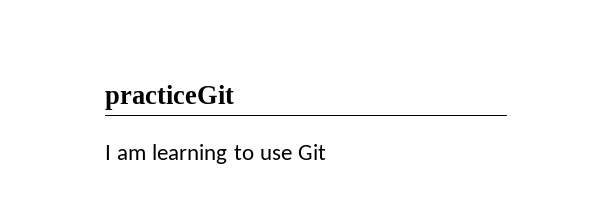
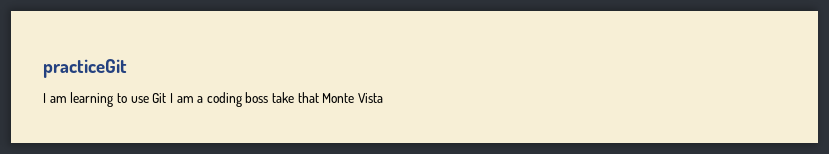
(327, 152) none -> [169,92,384,107] I am a coding boss take that Monte Vista

